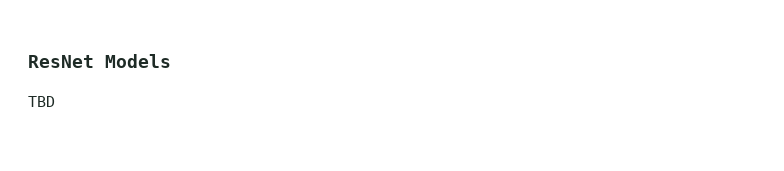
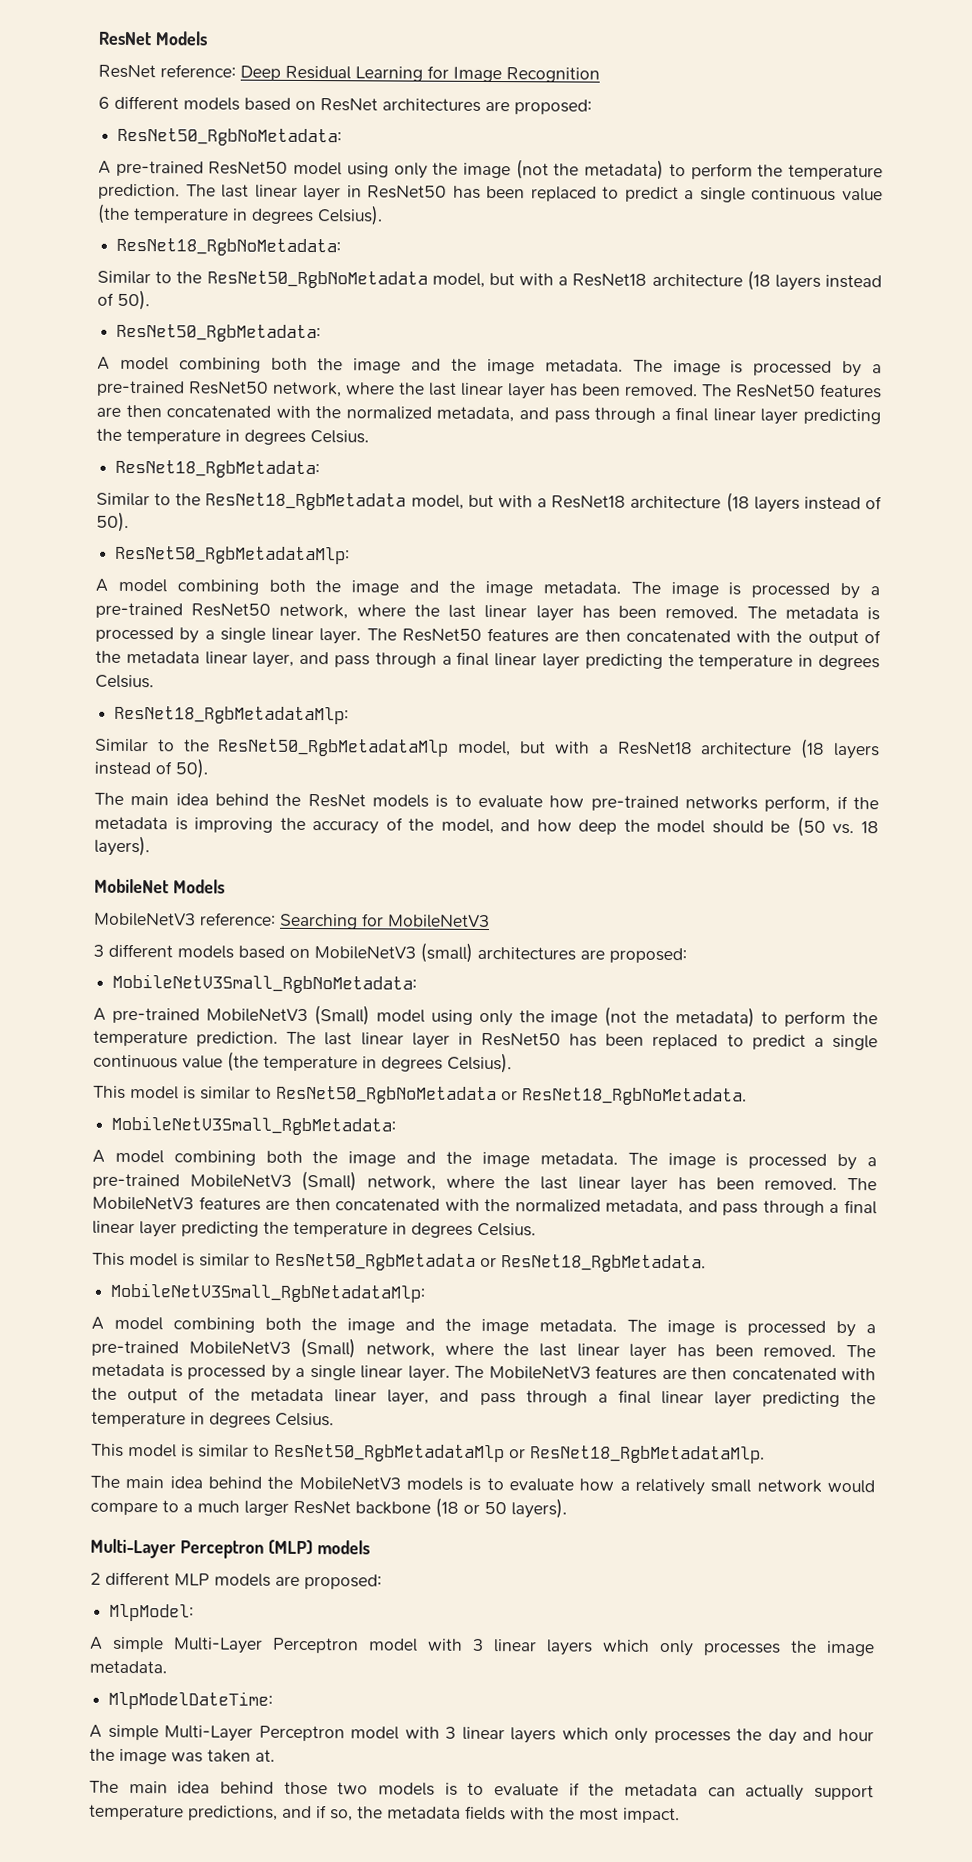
[28,96,55,107] TBD -> [98,64,600,83] [98,95,592,115] [117,127,343,147] [98,159,883,181] [98,183,883,203] [97,203,383,226] [116,237,342,257] [97,270,882,291] [97,289,150,311] [116,323,322,343] [97,356,883,378] [96,380,882,400] [96,404,881,425] [96,428,369,445] [115,459,321,479] [96,492,882,513] [96,511,129,532] [115,545,351,565] [95,578,881,600] [95,602,881,622] [95,626,881,647] [95,650,880,671] [95,674,154,689] [114,705,350,725] [94,738,881,760] [94,758,208,779] [94,792,879,812] [94,816,879,837] [94,835,150,857] [94,878,225,894] [94,912,490,930] [93,942,687,964] [112,973,418,994] [93,1005,879,1028] [93,1030,878,1051] [93,1051,512,1074] [93,1085,747,1106] [111,1115,397,1136] [92,1149,878,1171] [92,1170,877,1194] [92,1196,878,1216] [92,1220,536,1238] [92,1252,706,1273] [110,1282,427,1303] [91,1316,877,1338] [91,1337,876,1361] [91,1363,876,1382] [91,1387,877,1408] [91,1411,334,1428] [91,1443,765,1464] [90,1475,876,1496] [90,1497,567,1519] [90,1538,370,1559] [90,1571,382,1590] [109,1603,195,1622] [89,1636,875,1657] [89,1660,167,1674] [108,1690,274,1710] [89,1724,874,1745] [89,1748,275,1765] [89,1780,874,1801] [89,1804,680,1824] ResNet reference: Deep Residual Learning for Image Recognition // 6 different models based on ResNet architectures are proposed: // ResNet50_RgbNoMetadata: // A pre-trained ResNet50 model using only the image (not the metadata) to perform the temperature prediction. The last linear layer in ResNet50 has been replaced to predict a single continuous value (the temperature in degrees Celsius). // ResNet18_RgbNoMetadata: // Similar to the ResNet50_RgbNoMetadata model, but with a ResNet18 architecture (18 layers instead of 50). // ResNet50_RgbMetadata: // A model combining both the image and the image metadata. The image is processed by a pre-trained ResNet50 network, where the last linear layer has been removed. The ResNet50 features are then concatenated with the normalized metadata, and pass through a final linear layer predicting the temperature in degrees Celsius. // ResNet18_RgbMetadata: // Similar to the ResNet18_RgbMetadata model, but with a ResNet18 architecture (18 layers instead of 50). // ResNet50_RgbMetadataMlp: // A model combining both the image and the image metadata. The image is processed by a pre-trained ResNet50 network, where the last linear layer has been removed. The metadata is processed by a single linear layer. The ResNet50 features are then concatenated with the output of the metadata linear layer, and pass through a final linear layer predicting the temperature in degrees Celsius. // ResNet18_RgbMetadataMlp: // Similar to the ResNet50_RgbMetadataMlp model, but with a ResNet18 architecture (18 layers instead of 50). // The main idea behind the ResNet models is to evaluate how pre-trained networks perform, if the metadata is improving the accuracy of the model, and how deep the model should be (50 vs. 18 layers). // MobileNet Models // MobileNetV3 reference: Searching for MobileNetV3 // 3 different models based on MobileNetV3 (small) architectures are proposed: // MobileNetV3Small_RgbNoMetadata: // A pre-trained MobileNetV3 (Small) model using only the image (not the metadata) to perform the temperature prediction. The last linear layer in ResNet50 has been replaced to predict a single continuous value (the temperature in degrees Celsius). // This model is similar to ResNet50_RgbNoMetadata or ResNet18_RgbNoMetadata. // MobileNetV3Small_RgbMetadata: // A model combining both the image and the image metadata. The image is processed by a pre-trained MobileNetV3 (Small) network, where the last linear layer has been removed. The MobileNetV3 features are then concatenated with the normalized metadata, and pass through a final linear layer predicting the temperature in degrees Celsius. // This model is similar to ResNet50_RgbMetadata or ResNet18_RgbMetadata. // MobileNetV3Small_RgbNetadataMlp: // A model combining both the image and the image metadata. The image is processed by a pre-trained MobileNetV3 (Small) network, where the last linear layer has been removed. The metadata is processed by a single linear layer. The MobileNetV3 features are then concatenated with the output of the metadata linear layer, and pass through a final linear layer predicting the temperature in degrees Celsius. // This model is similar to ResNet50_RgbMetadataMlp or ResNet18_RgbMetadataMlp. // The main idea behind the MobileNetV3 models is to evaluate how a relatively small network would compare to a much larger ResNet backbone (18 or 50 layers). // Multi-Layer Perceptron (MLP) models // 2 different MLP models are proposed: // MlpModel: // A simple Multi-Layer Perceptron model with 3 linear layers which only processes the image metadata. // MlpModelDateTime: // A simple Multi-Layer Perceptron model with 3 linear layers which only processes the day and hour the image was taken at. // The main idea behind those two models is to evaluate if the metadata can actually support temperature predictions, and if so, the metadata fields with the most impact.

